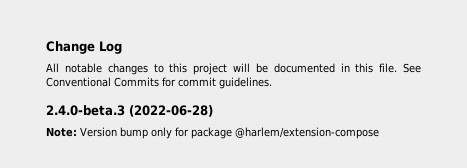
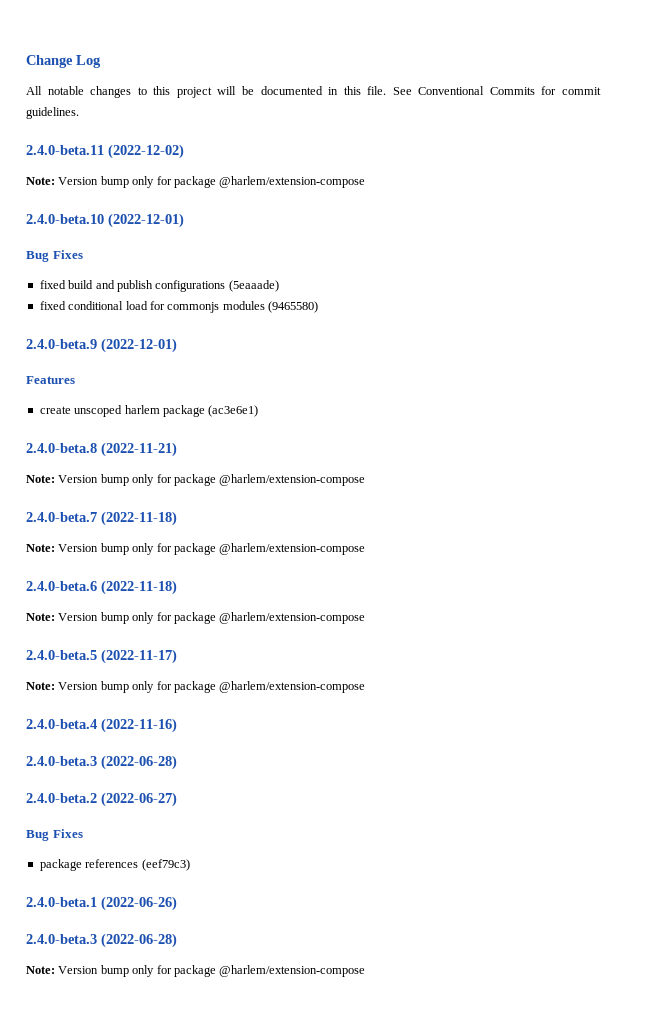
(272, 83) none -> [26,144,184,159] [26,176,366,188] [26,213,184,228] [26,250,83,262] [39,280,279,292] [39,301,318,313] [26,338,177,353] [26,376,75,384] [39,405,259,417] [26,442,177,457] [26,474,366,486] [26,511,177,526] [26,543,366,555] [26,580,177,595] [26,612,366,624] [26,649,177,664] [26,681,366,693] [26,718,177,733] [26,755,177,770] [26,792,177,807] [26,829,83,841] [39,859,190,871] [26,896,177,911] // 2.4.0-beta.11 (2022-12-02) // Note: Version bump only for package @harlem/extension-compose // 2.4.0-beta.10 (2022-12-01) // Bug Fixes // fixed build and publish configurations (5eaaade) // fixed conditional load for commonjs modules (9465580) // 2.4.0-beta.9 (2022-12-01) // Features // create unscoped harlem package (ac3e6e1) // 2.4.0-beta.8 (2022-11-21) // Note: Version bump only for package @harlem/extension-compose // 2.4.0-beta.7 (2022-11-18) // Note: Version bump only for package @harlem/extension-compose // 2.4.0-beta.6 (2022-11-18) // Note: Version bump only for package @harlem/extension-compose // 2.4.0-beta.5 (2022-11-17) // Note: Version bump only for package @harlem/extension-compose // 2.4.0-beta.4 (2022-11-16) // 2.4.0-beta.3 (2022-06-28) // 2.4.0-beta.2 (2022-06-27) // Bug Fixes // package references (eef79c3) // 2.4.0-beta.1 (2022-06-26)

